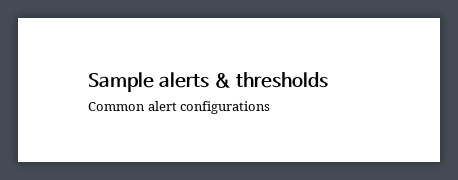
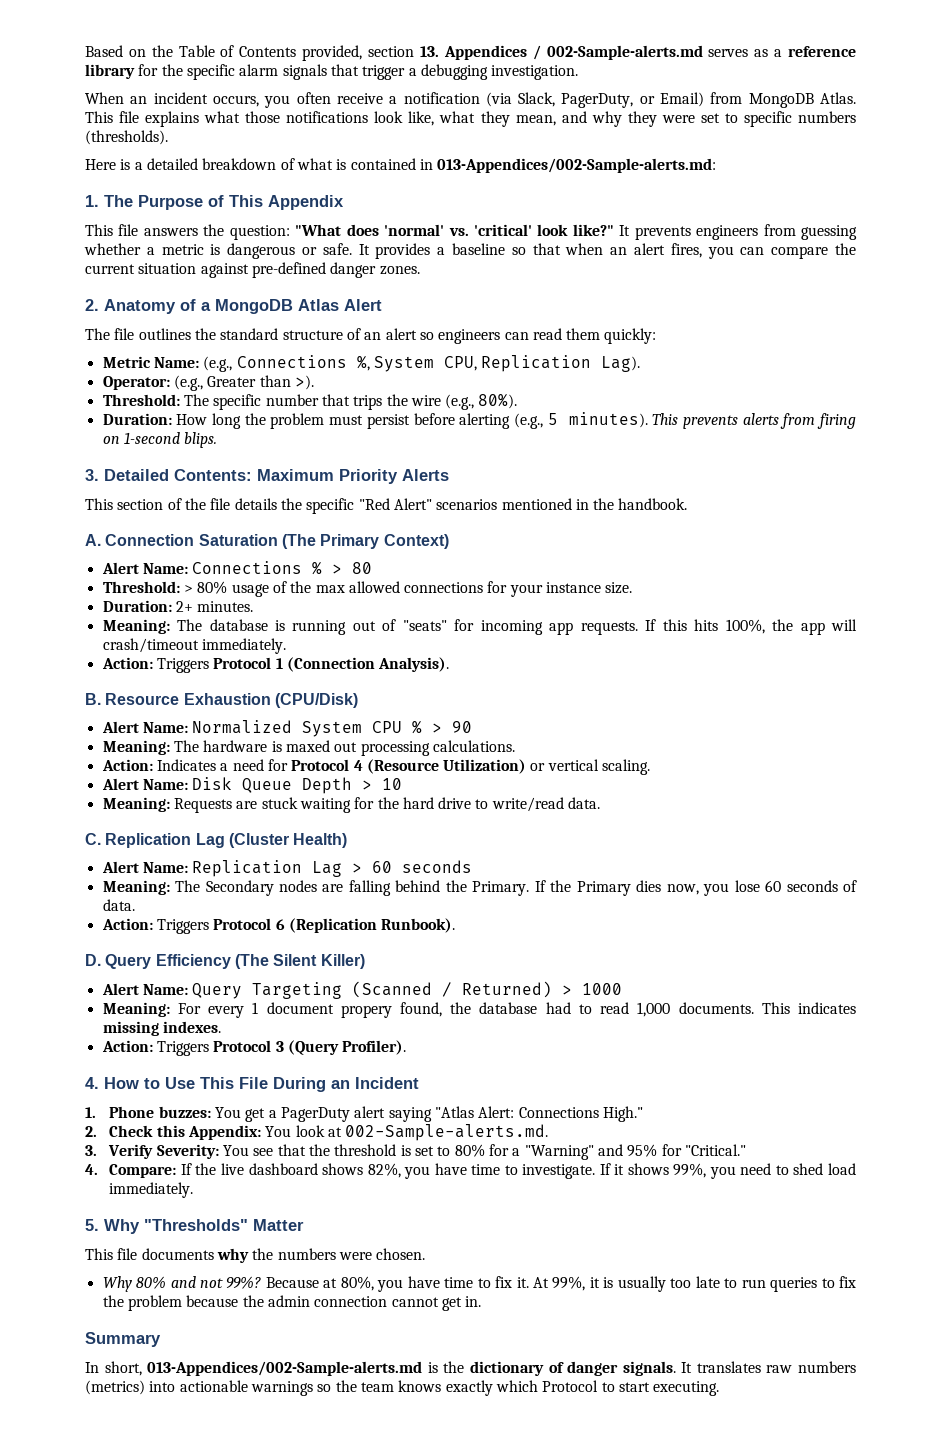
[88,72,328,92] [88,101,271,114] Sample alerts & thresholds // Common alert configurations -> [85,45,857,61] [85,64,579,80] [85,92,856,108] [85,111,856,127] [85,130,168,145] [85,158,717,173] [85,195,344,210] [85,224,857,240] [84,243,856,259] [85,262,420,278] [85,299,382,314] [85,328,657,344] [102,355,641,372] [102,375,314,391] [102,393,518,410] [102,412,857,429] [102,432,218,448] [85,469,449,484] [85,498,688,514] [85,534,449,549] [101,561,373,575] [102,581,633,597] [102,600,254,612] [102,619,857,635] [102,638,286,654] [101,657,450,673] [85,693,358,708] [101,720,473,737] [102,740,515,756] [101,759,651,775] [101,777,403,794] [102,797,601,813] [85,833,348,848] [101,860,473,877] [102,880,857,896] [102,899,135,911] [101,918,456,934] [85,954,365,969] [101,981,623,999] [102,1002,857,1018] [102,1021,221,1036] [101,1040,407,1056] [85,1077,419,1092] [85,1106,643,1122] [85,1124,549,1141] [85,1144,746,1160] [85,1163,857,1179] [109,1182,194,1198] [85,1219,304,1234] [85,1248,426,1263] [102,1276,857,1292] [102,1295,482,1311] [85,1332,161,1347] [85,1361,857,1376] [85,1380,720,1396] Based on the Table of Contents provided, section 13. Appendices / 002-Sample-alerts.md serves as a reference library for the specific alarm signals that trigger a debugging investigation. // When an incident occurs, you often receive a notification (via Slack, PagerDuty, or Email) from MongoDB Atlas. This file explains what those notifications look like, what they mean, and why they were set to specific numbers (thresholds). // Here is a detailed breakdown of what is contained in 013-Appendices/002-Sample-alerts.md: // 1. The Purpose of This Appendix // This file answers the question: "What does 'normal' vs. 'critical' look like?" It prevents engineers from guessing whether a metric is dangerous or safe. It provides a baseline so that when an alert fires, you can compare the current situation against pre-defined danger zones. // 2. Anatomy of a MongoDB Atlas Alert // The file outlines the standard structure of an alert so engineers can read them quickly: // Metric Name: (e.g., Connections %, System CPU, Replication Lag). // Operator: (e.g., Greater than >). // Threshold: The specific number that trips the wire (e.g., 80%). // Duration: How long the problem must persist before alerting (e.g., 5 minutes). This prevents alerts from firing on 1-second blips. // 3. Detailed Contents: Maximum Priority Alerts // This section of the file details the specific "Red Alert" scenarios mentioned in the handbook. // A. Connection Saturation (The Primary Context) // Alert Name: Connections % > 80 // Threshold: > 80% usage of the max allowed connections for your instance size. // Duration: 2+ minutes. // Meaning: The database is running out of "seats" for incoming app requests. If this hits 100%, the app will crash/timeout immediately. // Action: Triggers Protocol 1 (Connection Analysis). // B. Resource Exhaustion (CPU/Disk) // Alert Name: Normalized System CPU % > 90 // Meaning: The hardware is maxed out processing calculations. // Action: Indicates a need for Protocol 4 (Resource Utilization) or vertical scaling. // Alert Name: Disk Queue Depth > 10 // Meaning: Requests are stuck waiting for the hard drive to write/read data. // C. Replication Lag (Cluster Health) // Alert Name: Replication Lag > 60 seconds // Meaning: The Secondary nodes are falling behind the Primary. If the Primary dies now, you lose 60 seconds of data. // Action: Triggers Protocol 6 (Replication Runbook). // D. Query Efficiency (The Silent Killer) // Alert Name: Query Targeting (Scanned / Returned) > 1000 // Meaning: For every 1 document propery found, the database had to read 1,000 documents. This indicates missing indexes. // Action: Triggers Protocol 3 (Query Profiler). // 4. How to Use This File During an Incident // 1. Phone buzzes: You get a PagerDuty alert saying "Atlas Alert: Connections High." // 2. Check this Appendix: You look at 002-Sample-alerts.md. // 3. Verify Severity: You see that the threshold is set to 80% for a "Warning" and 95% for "Critical." // 4. Compare: If the live dashboard shows 82%, you have time to investigate. If it shows 99%, you need to shed load immediately. // 5. Why "Thresholds" Matter // This file documents why the numbers were chosen. // Why 80% and not 99%? Because at 80%, you have time to fix it. At 99%, it is usually too late to run queries to fix the problem because the admin connection cannot get in. // Summary // In short, 013-Appendices/002-Sample-alerts.md is the dictionary of danger signals. It translates raw numbers (metrics) into actionable warnings so the team knows exactly which Protocol to start executing.

